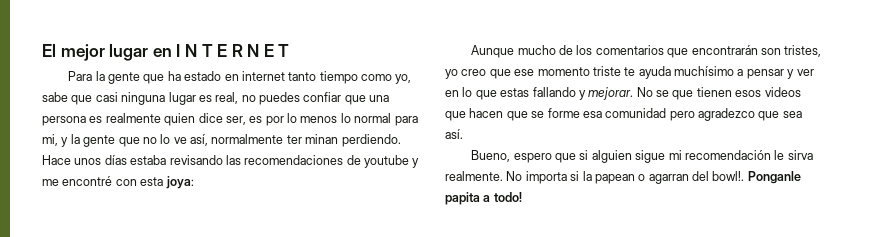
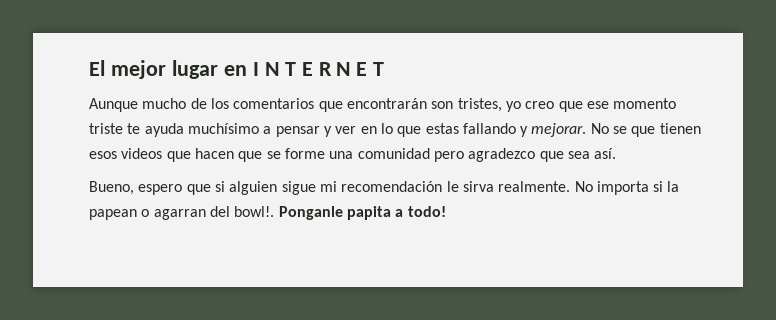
[68,71,412,84] [42,92,390,105] [42,113,418,126] [42,134,401,147] [42,155,420,168] [42,176,194,189] // Para la gente que ha estado en internet tanto tiempo como yo, sabe que casi ninguna lugar es real, no puedes confiar que una persona es realmente quien dice ser, es por lo menos lo normal para mi, y la gente que no lo ve así, normalmente ter minan perdiendo. Hace unos días estaba revisando las recomendaciones de youtube y me encontré con esta joya: -> (385, 69) none
[582,111,602,118] esa -> [329,151,354,159] una

